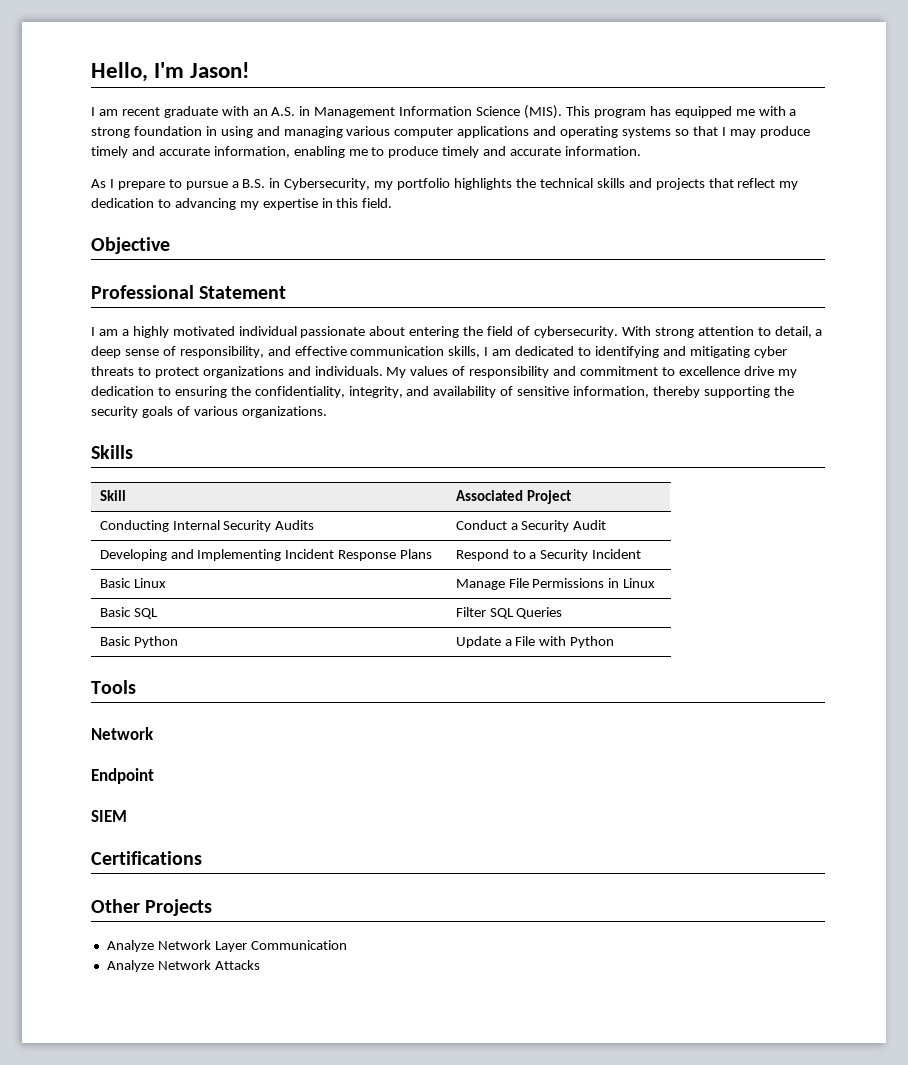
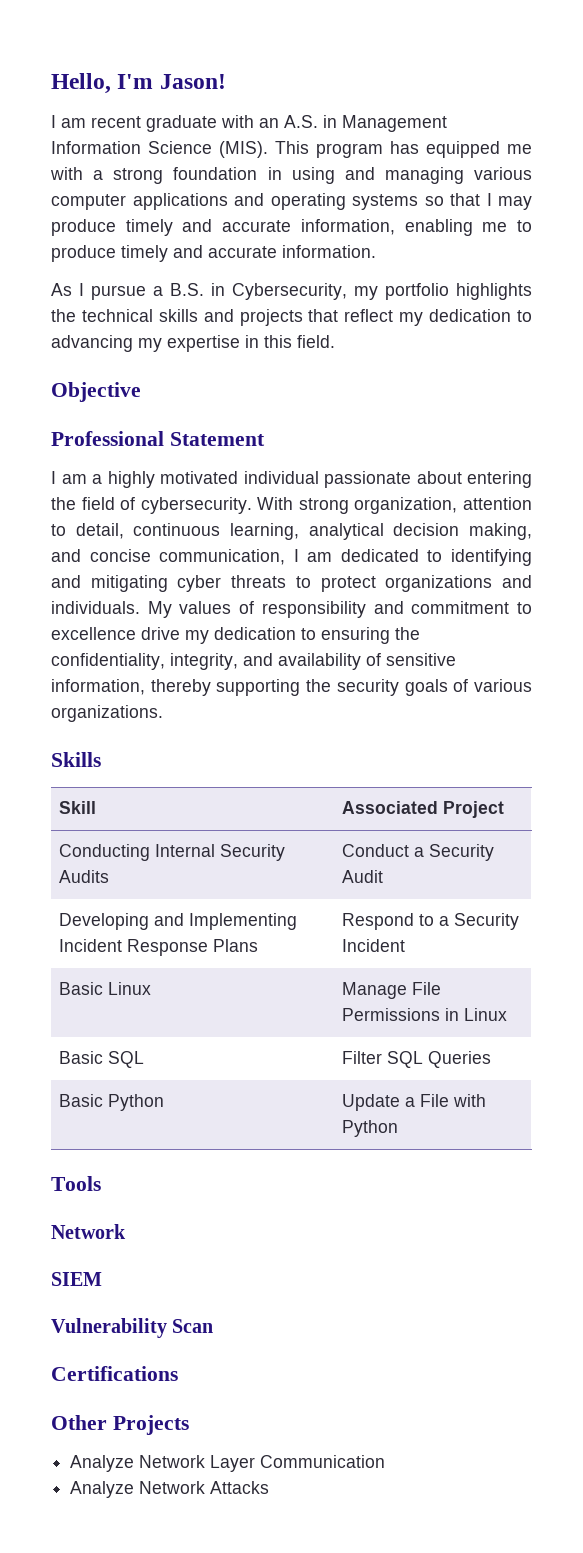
[117,179,182,190] prepare to -> (84, 289) none
(694, 332) none -> [354,497,458,514] organization,
[815,329,823,336] [91,346,481,358] a deep sense of responsibility, and effective communication skills, -> [133,523,532,540] [51,549,286,565] continuous learning, analytical decision making, and concise communication,
[91,768,154,784] [91,810,127,822] Endpoint // SIEM -> [51,1272,102,1286] [51,1318,214,1338] SIEM // Vulnerability Scan

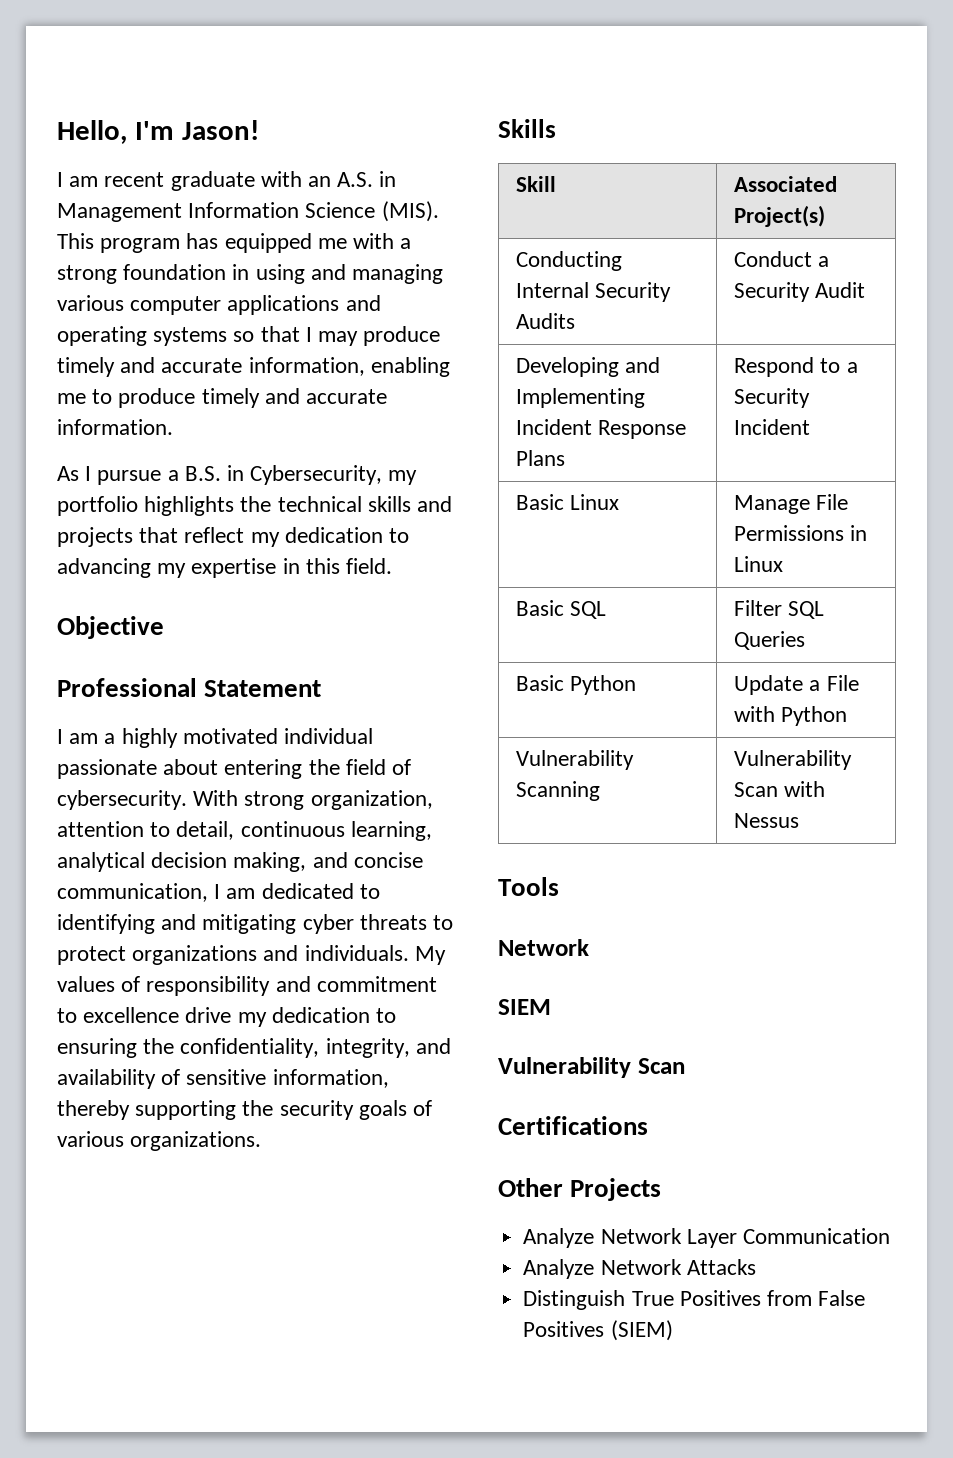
[443,801,505,818] Project -> [734,205,826,227] Project(s)
(399, 1128) none -> [516,750,635,770] [516,781,601,801] [734,750,853,770] [734,781,826,797] [734,813,800,828] // Vulnerability Scanning | Vulnerability Scan with Nessus
(270, 1487) none -> [523,1290,866,1310] [523,1320,673,1341] // Distinguish True Positives from False Positives (SIEM)

